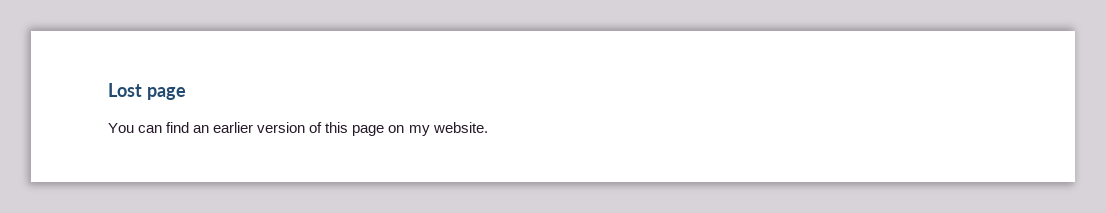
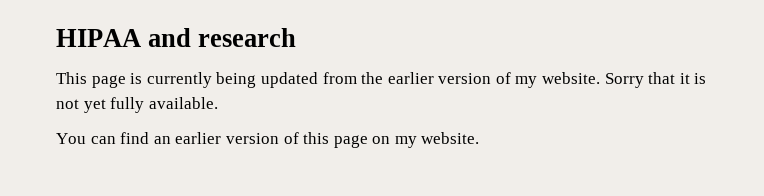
[108,83,186,100] Lost page -> [56,28,297,47] [56,72,707,88] [56,97,218,113] HIPAA and research // This page is currently being updated from the earlier version of my website. Sorry that it is not yet fully available.

